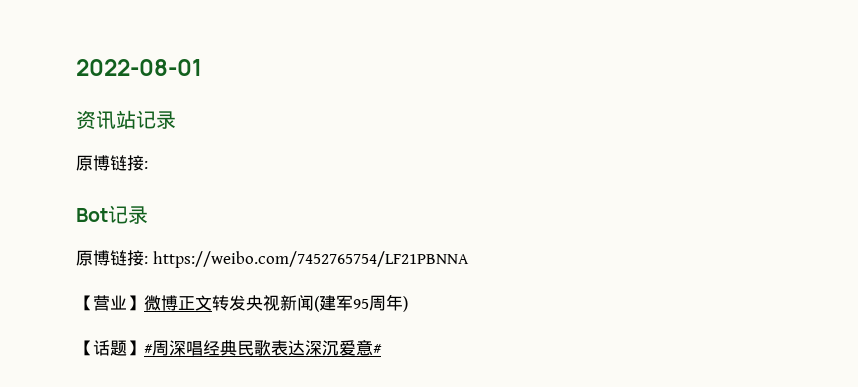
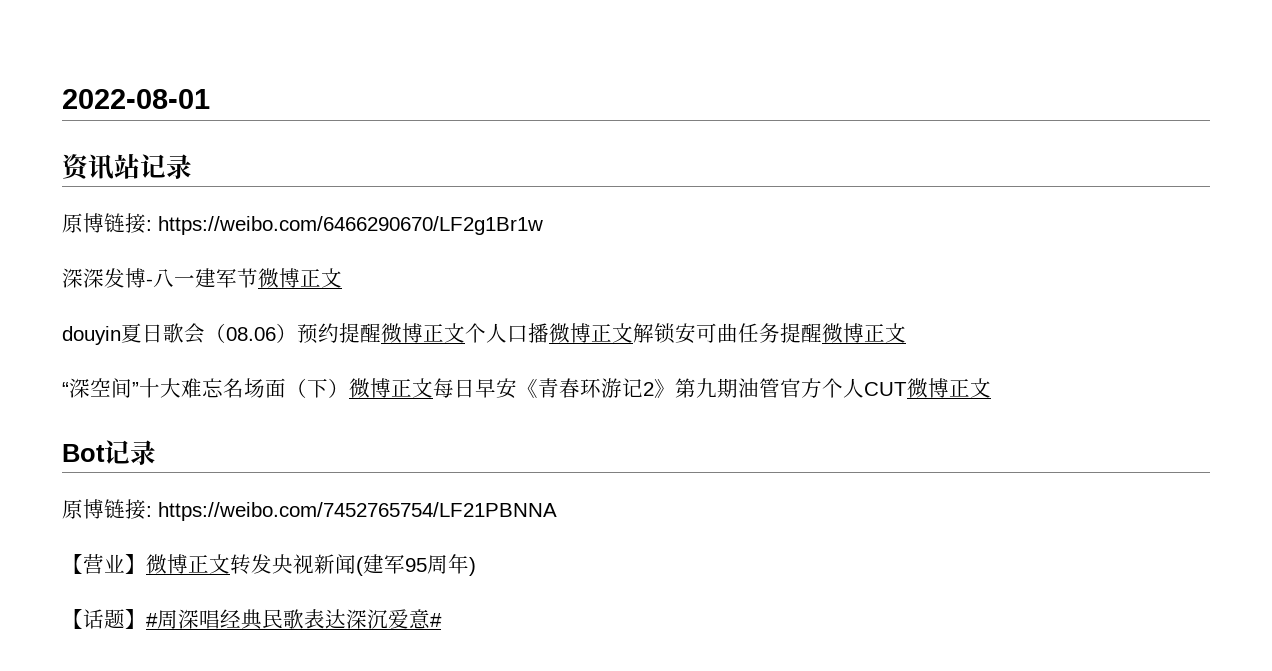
(148, 165) none -> [158,216,543,235] [62,268,342,288] [62,323,906,345] [62,378,991,399] https://weibo.com/6466290670/LF2g1Br1w // 深深发博-八一建军节微博正文 // douyin夏日歌会（08.06）预约提醒微博正文个人口播微博正文解锁安可曲任务提醒微博正文 // “深空间”十大难忘名场面（下）微博正文每日早安《青春环游记2》第九期油管官方个人CUT微博正文

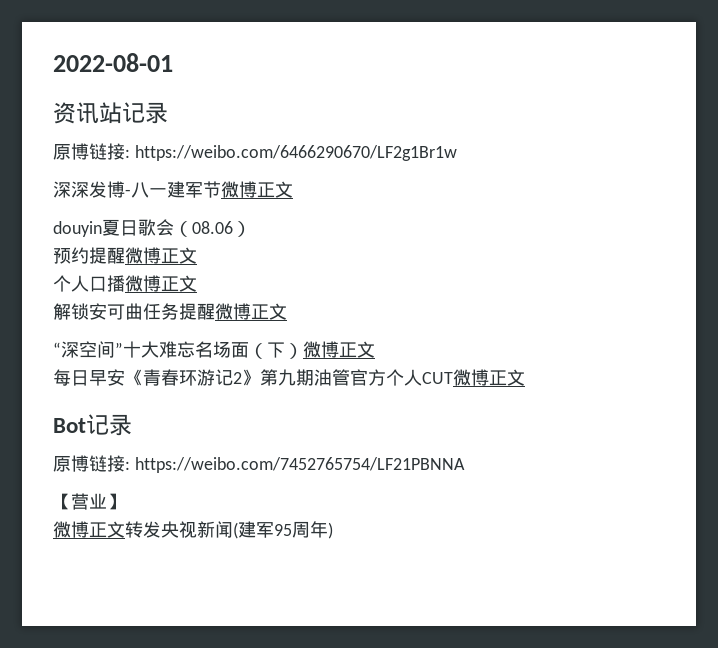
(297, 333) none -> (251, 229) //
(465, 333) none -> (197, 255) //
(633, 333) none -> (197, 283) //
(433, 388) none -> (375, 349) //
(146, 564) none -> (125, 501) //
[62,609,442,630] // 【话题】#周深唱经典民歌表达深沉爱意# -> (333, 530) none

